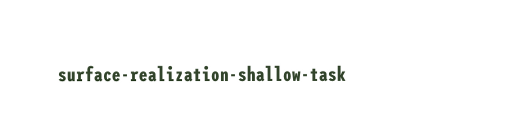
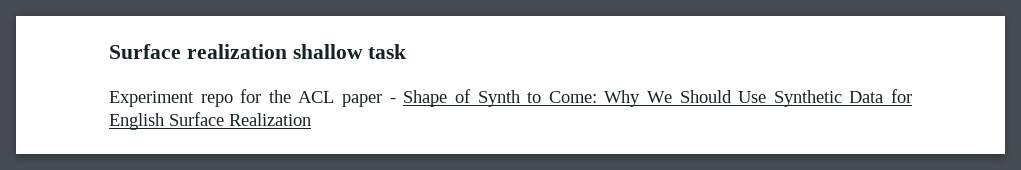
[58,64,347,83] surface-realization-shallow-task -> [109,44,407,59] [109,89,912,107] [109,112,311,130] Surface realization shallow task // Experiment repo for the ACL paper - Shape of Synth to Come: Why We Should Use Synthetic Data for English Surface Realization

